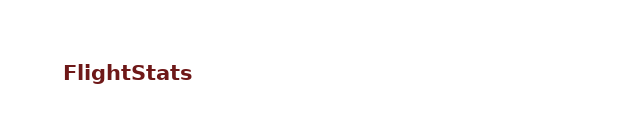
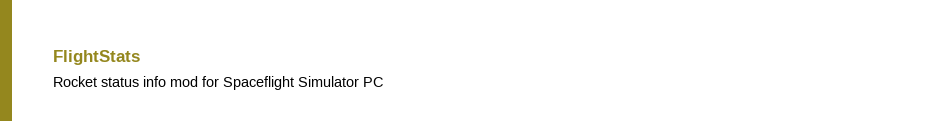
(193, 74) none -> [53,76,383,90] // Rocket status info mod for Spaceflight Simulator PC

